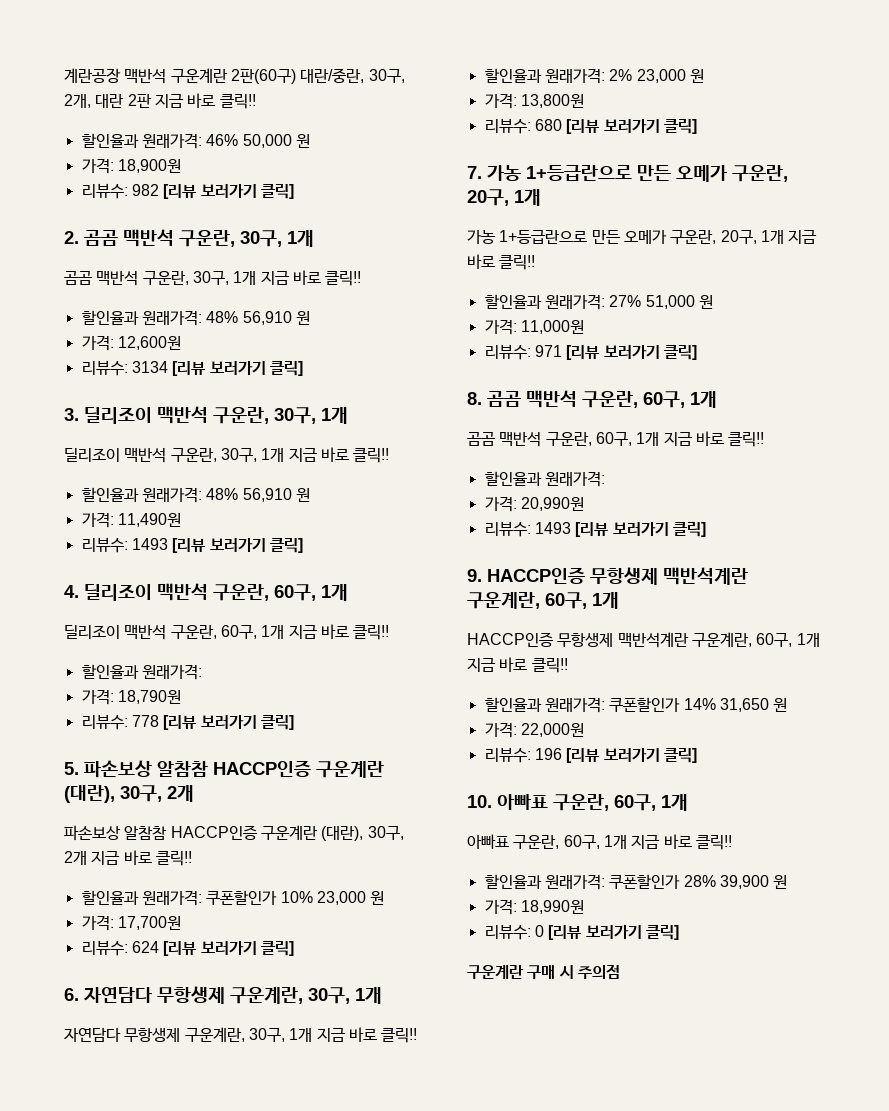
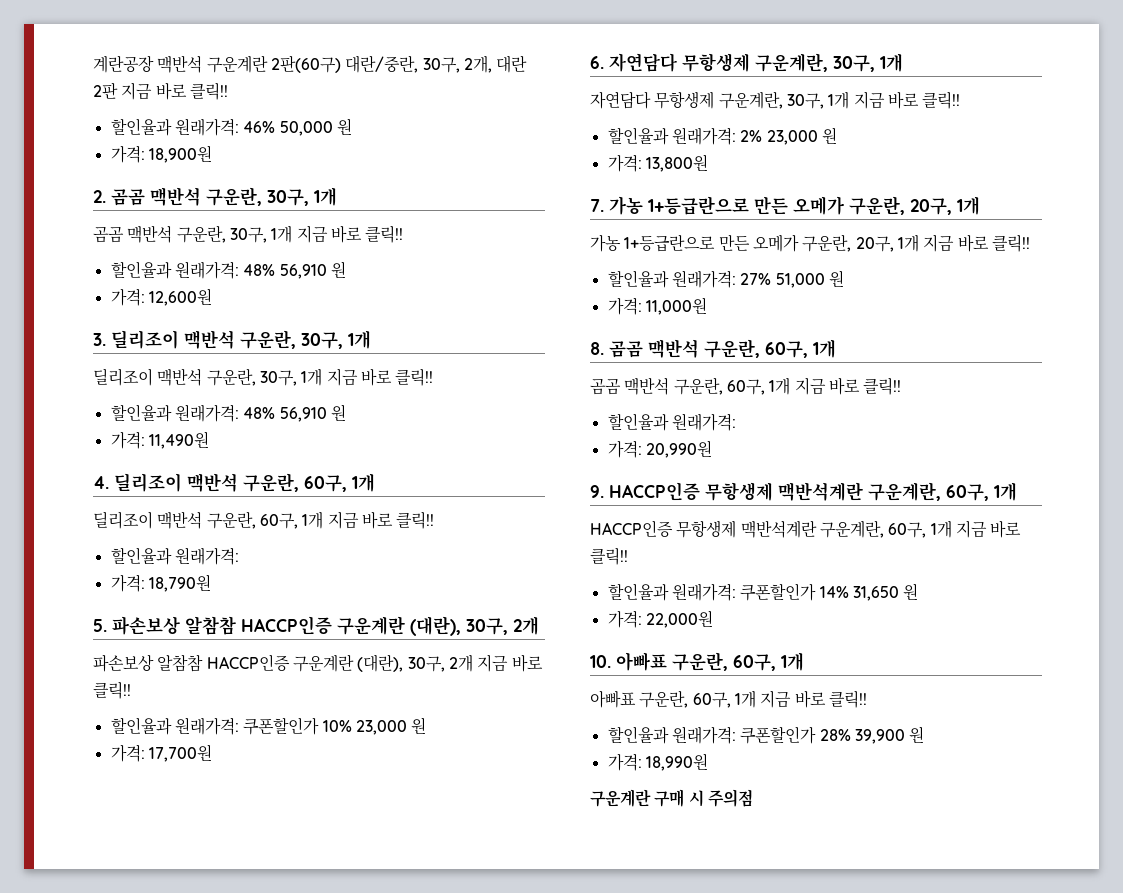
[81,183,294,199] // 리뷰수: 982 [리뷰 보러가기 클릭] -> (212, 154) none
[81,360,303,376] // 리뷰수: 3134 [리뷰 보러가기 클릭] -> (212, 297) none
[81,537,303,553] // 리뷰수: 1493 [리뷰 보러가기 클릭] -> (209, 440) none
[81,714,294,730] // 리뷰수: 778 [리뷰 보러가기 클릭] -> (211, 583) none
[81,940,294,956] // 리뷰수: 624 [리뷰 보러가기 클릭] -> (212, 753) none
[484,118,697,134] // 리뷰수: 680 [리뷰 보러가기 클릭] -> (708, 163) none
[484,344,697,360] // 리뷰수: 971 [리뷰 보러가기 클릭] -> (707, 306) none
[484,521,706,537] // 리뷰수: 1493 [리뷰 보러가기 클릭] -> (712, 449) none
[484,747,697,763] // 리뷰수: 196 [리뷰 보러가기 클릭] -> (713, 619) none
[484,924,679,940] // 리뷰수: 0 [리뷰 보러가기 클릭] -> (708, 762) none

